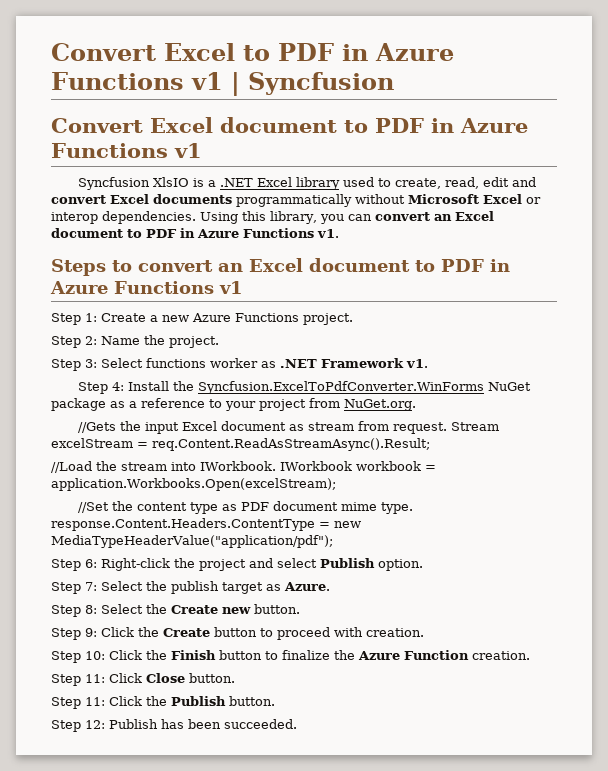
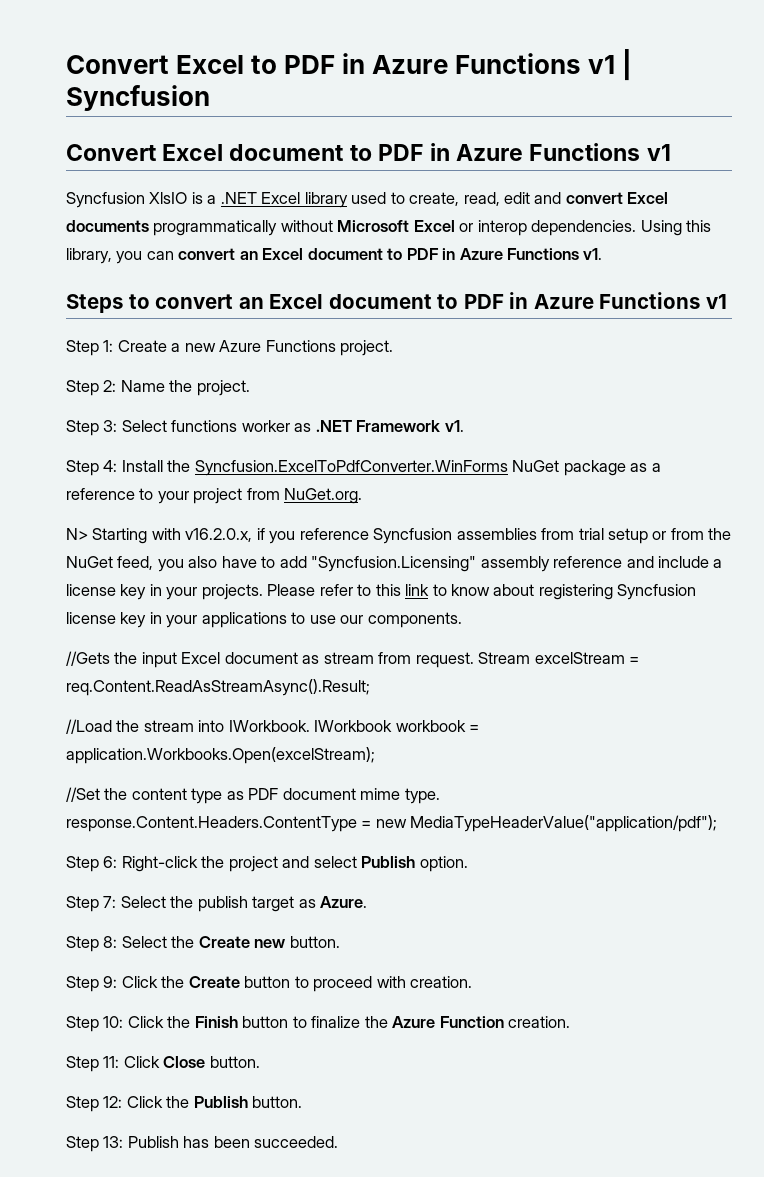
(416, 405) none -> [66,528,732,544] [66,556,723,572] [66,584,697,600] [66,612,462,628] // N> Starting with v16.2.0.x, if you reference Syncfusion assemblies from trial setup or from the NuGet feed, you also have to add "Syncfusion.Licensing" assembly reference and include a license key in your projects. Please refer to this link to know about registering Syncfusion license key in your applications to use our components.
[85,697,105,706] 11: -> [103,1096,123,1108] 12:
[85,720,105,729] 12: -> [103,1136,124,1148] 13:

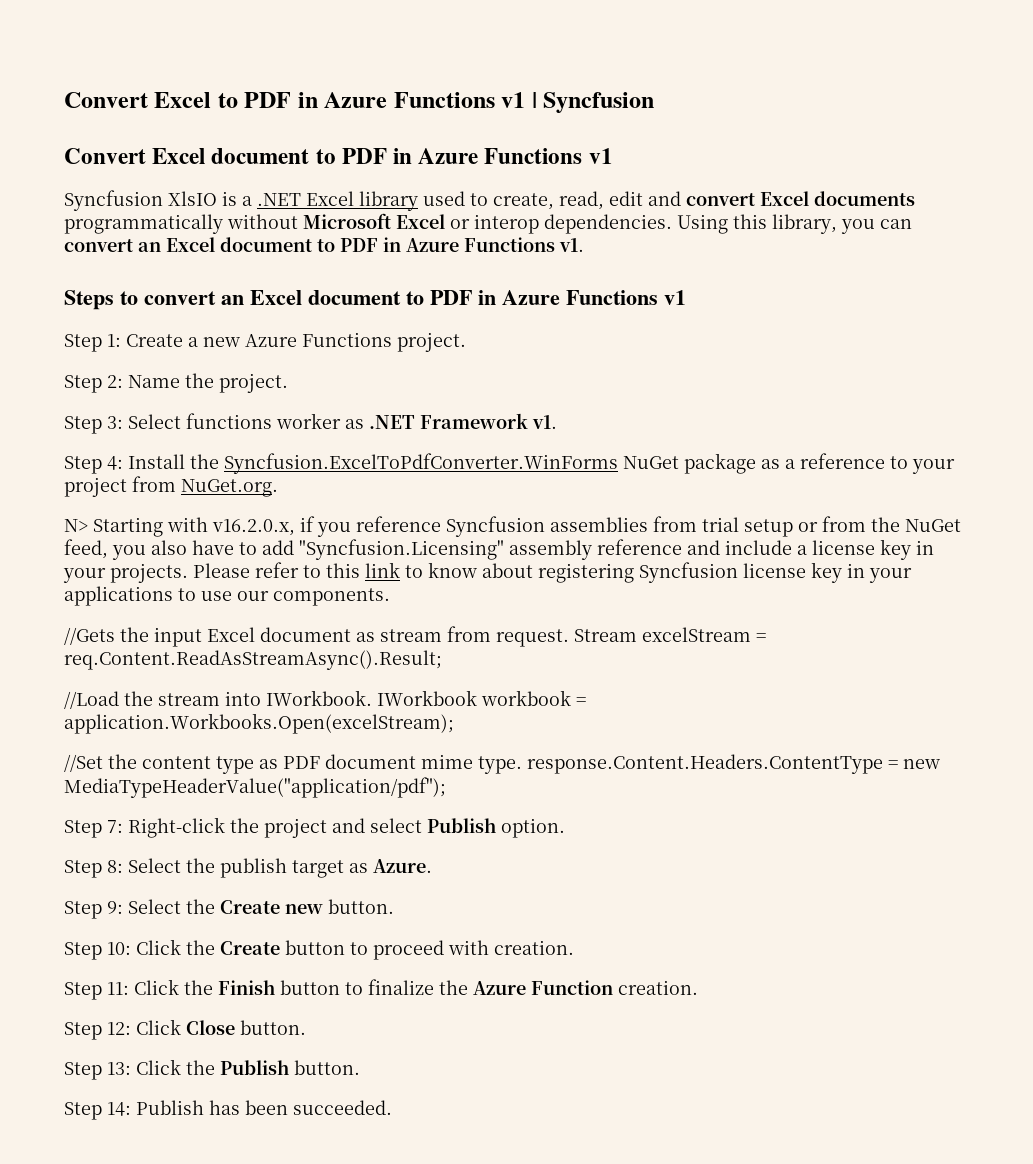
[103,856,118,868] 6: -> [107,820,123,833] 7:
[103,896,117,908] 7: -> [107,860,123,873] 8:
[103,936,118,948] 8: -> [107,901,123,914] 9:
[103,976,118,988] 9: -> [107,942,131,955] 10:
[103,1016,124,1028] 10: -> [107,982,129,995] 11:
[103,1056,120,1068] 11: -> [107,1022,131,1035] 12:
[103,1096,123,1108] 12: -> [107,1062,131,1075] 13:
[103,1136,124,1148] 13: -> [107,1102,131,1116] 14:

